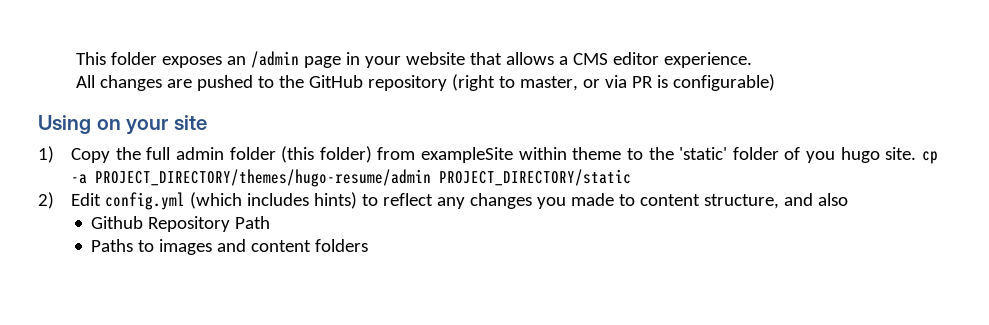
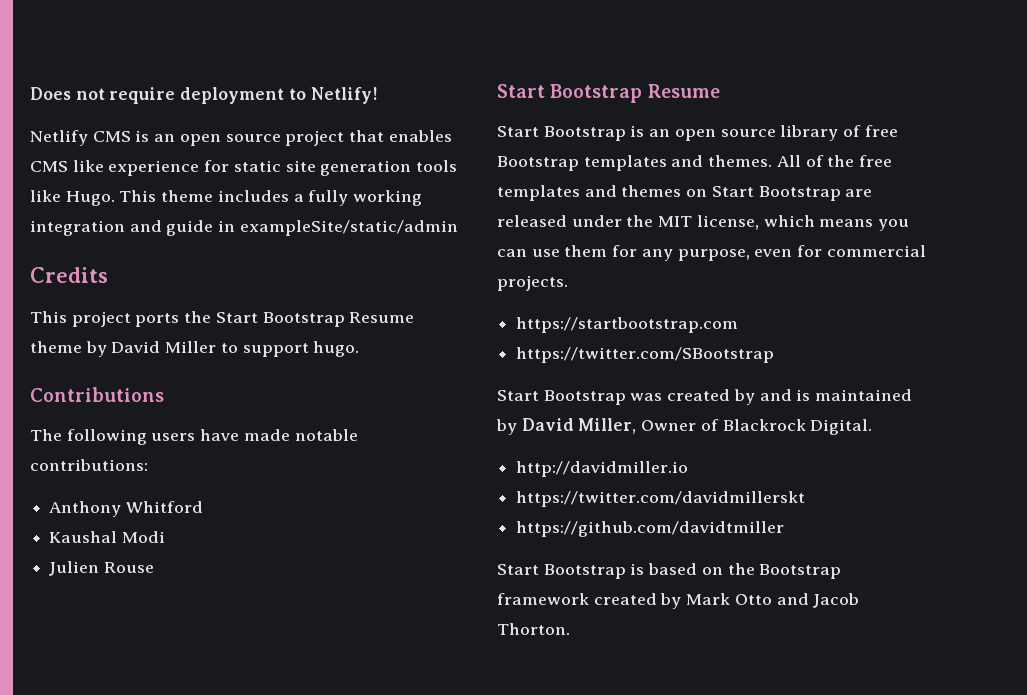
[75,51,752,68] [75,74,775,91] [38,115,207,135] [38,146,938,164] [71,169,632,187] [38,192,848,210] [91,216,271,232] [91,239,369,255] This folder exposes an /admin page in your website that allows a CMS editor experience. // All changes are pushed to the GitHub repository (right to master, or via PR is configurable) // Using on your site // 1) Copy the full admin folder (this folder) from exampleSite within theme to the 'static' folder of you hugo site. cp -a PROJECT_DIRECTORY/themes/hugo-resume/admin PROJECT_DIRECTORY/static // 2) Edit config.yml (which includes hints) to reflect any changes you made to content structure, and also // Github Repository Path // Paths to images and content folders -> [30,87,378,104] [30,130,452,146] [30,160,458,176] [30,190,423,206] [30,220,458,236] [30,267,108,283] [30,311,415,327] [30,341,360,357] [30,387,164,402] [30,429,358,445] [30,459,148,471] [49,501,203,517] [49,531,165,543] [49,561,154,576] [497,84,720,103] [497,125,898,141] [497,155,893,171] [497,185,873,201] [497,215,910,231] [497,245,926,261] [497,275,568,291] [516,317,739,333] [516,347,775,363] [497,389,913,405] [496,418,873,435] [516,461,689,477] [516,491,806,507] [516,521,785,537] [497,563,842,579] [497,593,860,609] [497,623,570,635] Does not require deployment to Netlify! // Netlify CMS is an open source project that enables CMS like experience for static site generation tools like Hugo. This theme includes a fully working integration and guide in exampleSite/static/admin // Credits // This project ports the Start Bootstrap Resume theme by David Miller to support hugo. // Contributions // The following users have made notable contributions: // Anthony Whitford // Kaushal Modi // Julien Rouse // Start Bootstrap Resume // Start Bootstrap is an open source library of free Bootstrap templates and themes. All of the free templates and themes on Start Bootstrap are released under the MIT license, which means you can use them for any purpose, even for commercial projects. // https://startbootstrap.com // https://twitter.com/SBootstrap // Start Bootstrap was created by and is maintained by David Miller, Owner of Blackrock Digital. // http://davidmiller.io // https://twitter.com/davidmillerskt // https://github.com/davidtmiller // Start Bootstrap is based on the Bootstrap framework created by Mark Otto and Jacob Thorton.

